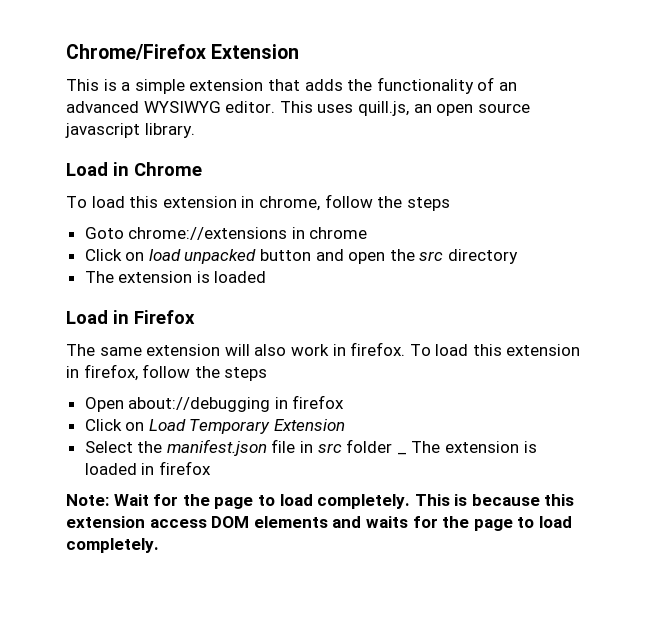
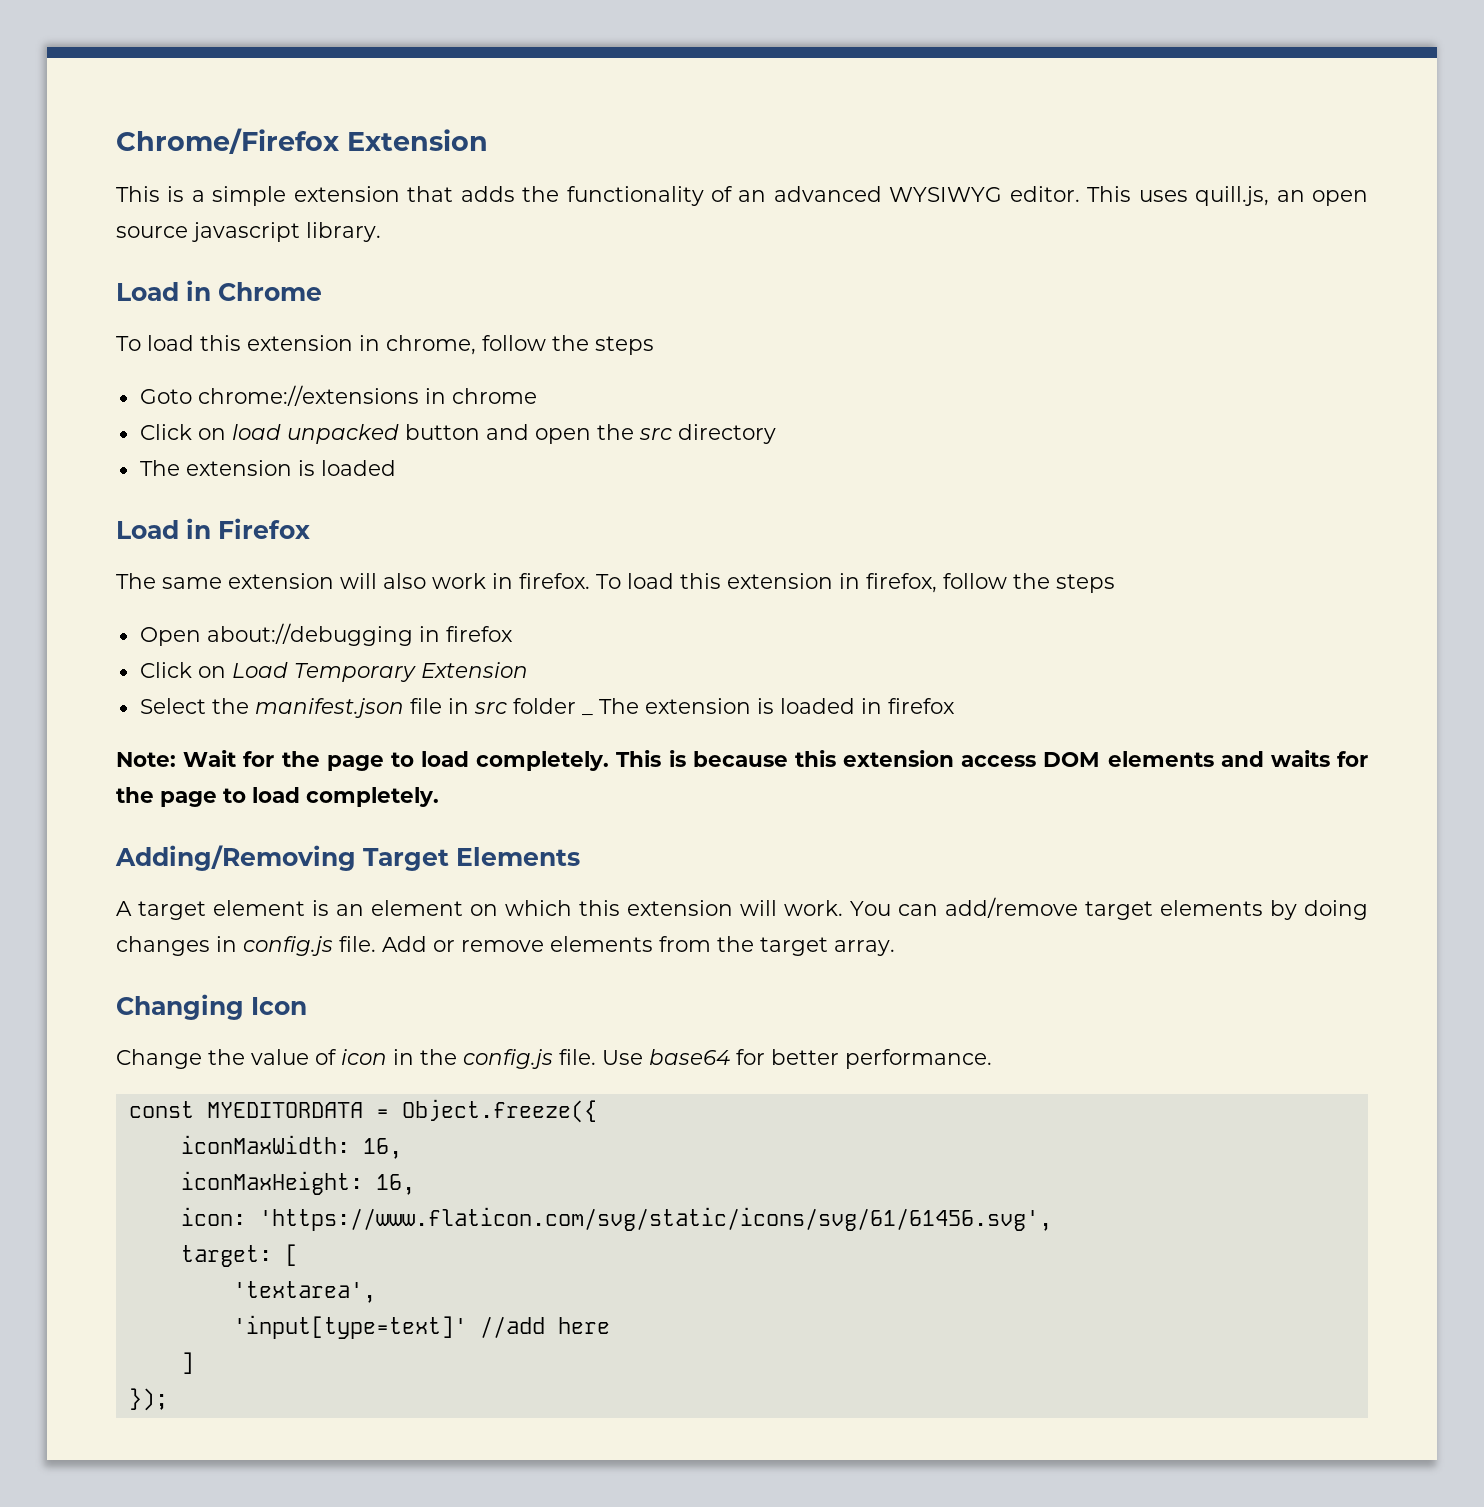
(159, 545) none -> [115,845,580,871] [116,897,1368,920] [116,936,895,956] [116,994,307,1020] [116,1049,992,1069] [128,1099,597,1123] [180,1135,402,1159] [180,1171,415,1195] [180,1207,1052,1231] [180,1244,298,1267] [232,1281,376,1303] [232,1315,610,1339] [180,1352,194,1374] [128,1388,168,1411] // Adding/Removing Target Elements // A target element is an element on which this extension will work. You can add/remove target elements by doing changes in config.js file. Add or remove elements from the target array. // Changing Icon // Change the value of icon in the config.js file. Use base64 for better performance. // const MYEDITORDATA = Object.freeze({ // iconMaxWidth: 16, // iconMaxHeight: 16, // icon: 'https://www.flaticon.com/svg/static/icons/svg/61/61456.svg', // target: [ // 'textarea', // 'input[type=text]' //add here // ] // });

